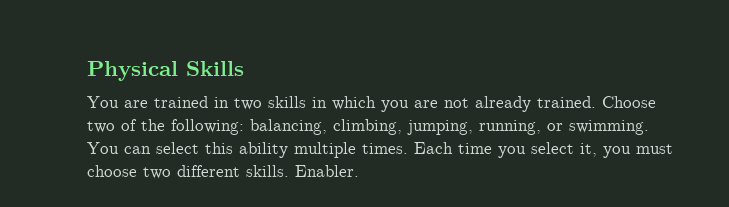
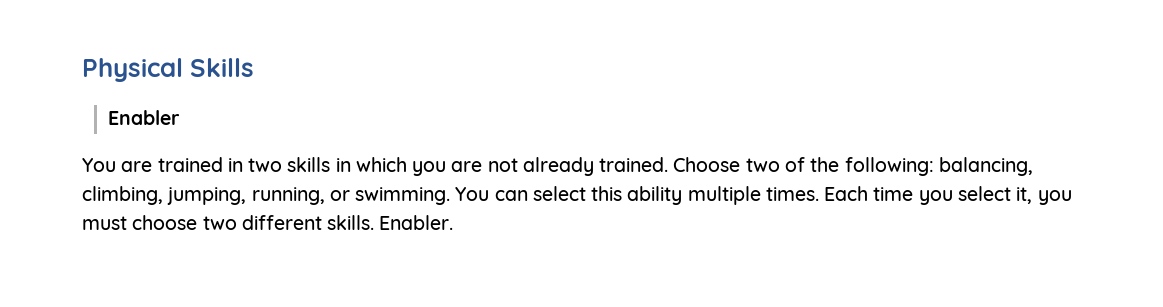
(244, 68) none -> [107,110,180,125] // Enabler

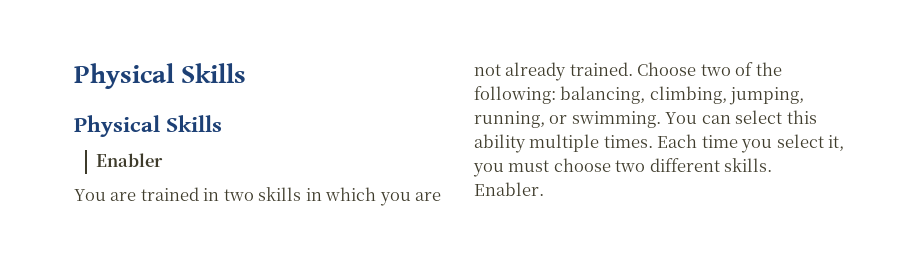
[82,58,255,82] Physical Skills -> [74,63,247,89] [74,115,223,137] Physical Skills // Physical Skills

